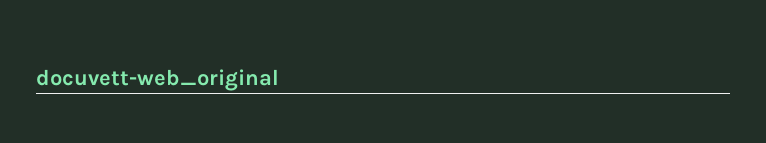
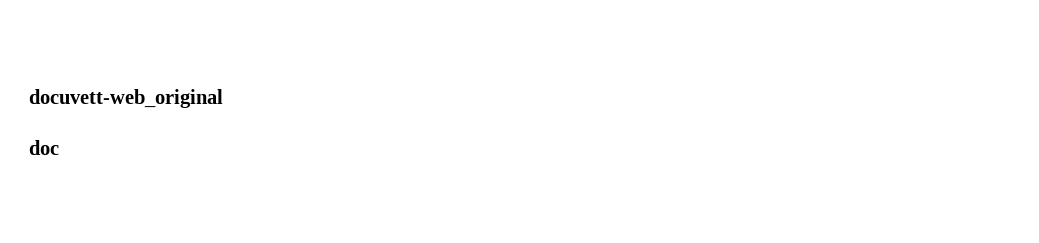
(279, 80) none -> [29,140,59,155] // doc

